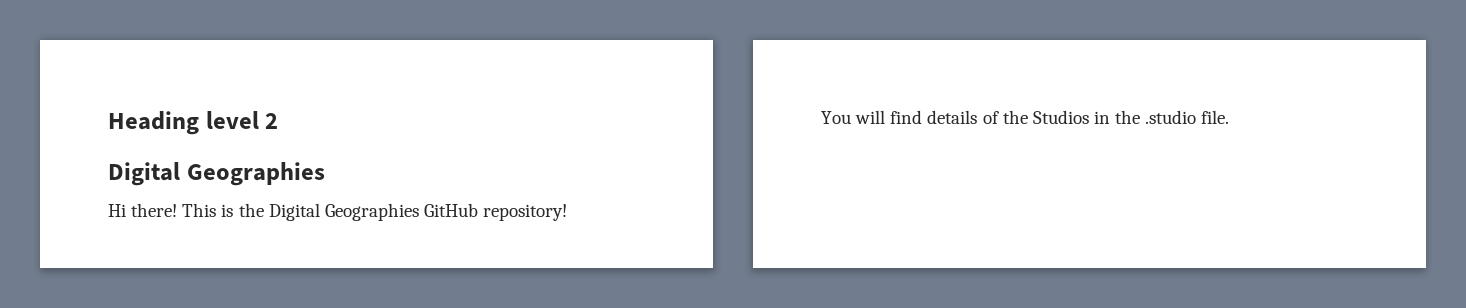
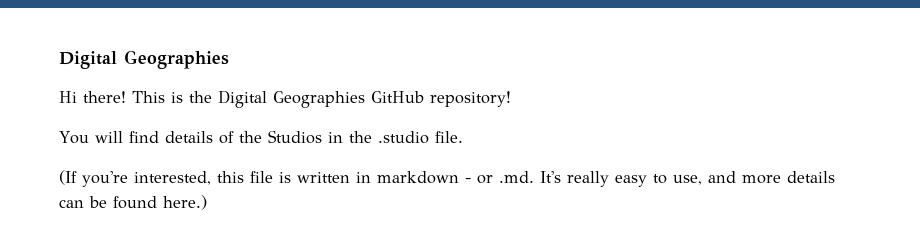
[108,111,279,135] Heading level 2 // -> (59, 60) none
(1230, 117) none -> [59,170,835,187] [59,195,207,210] // (If you're interested, this file is written in markdown - or .md. It's really easy to use, and more details can be found here.)

